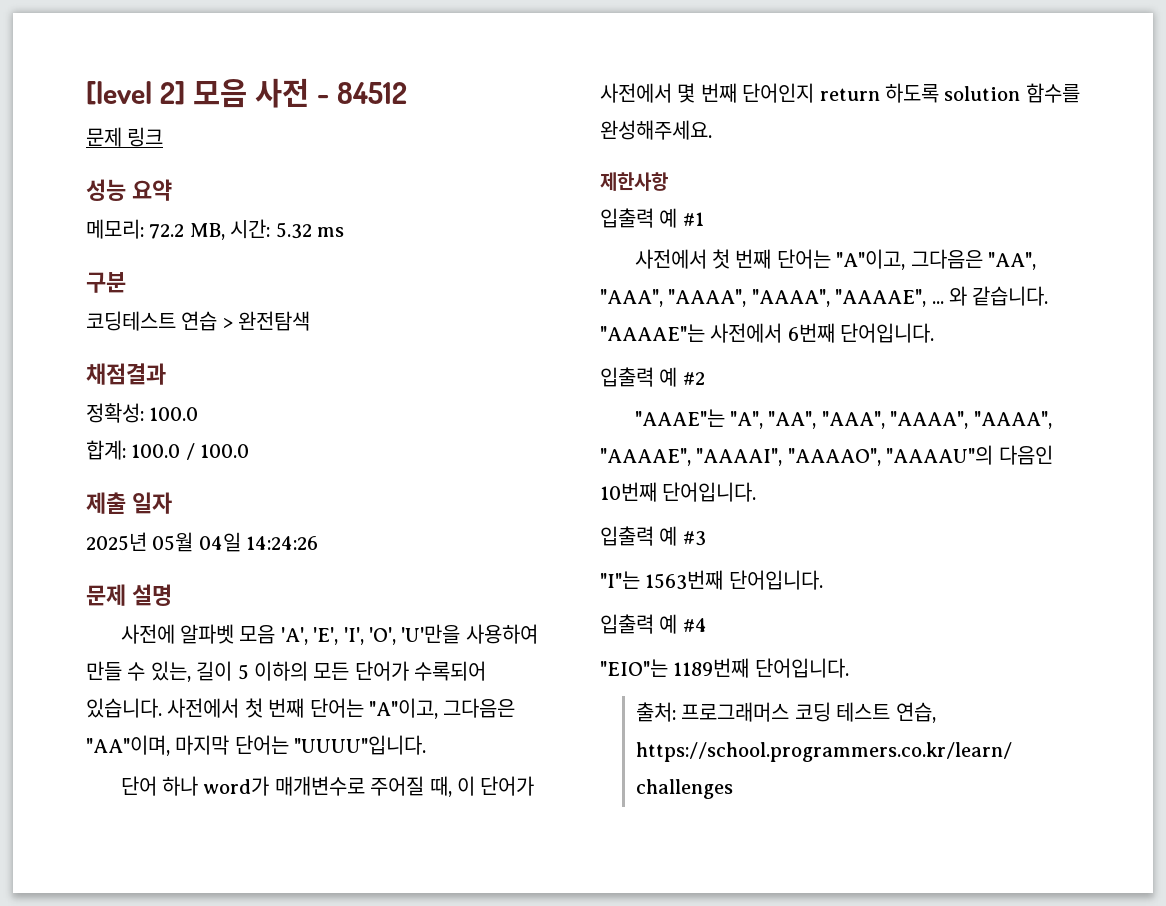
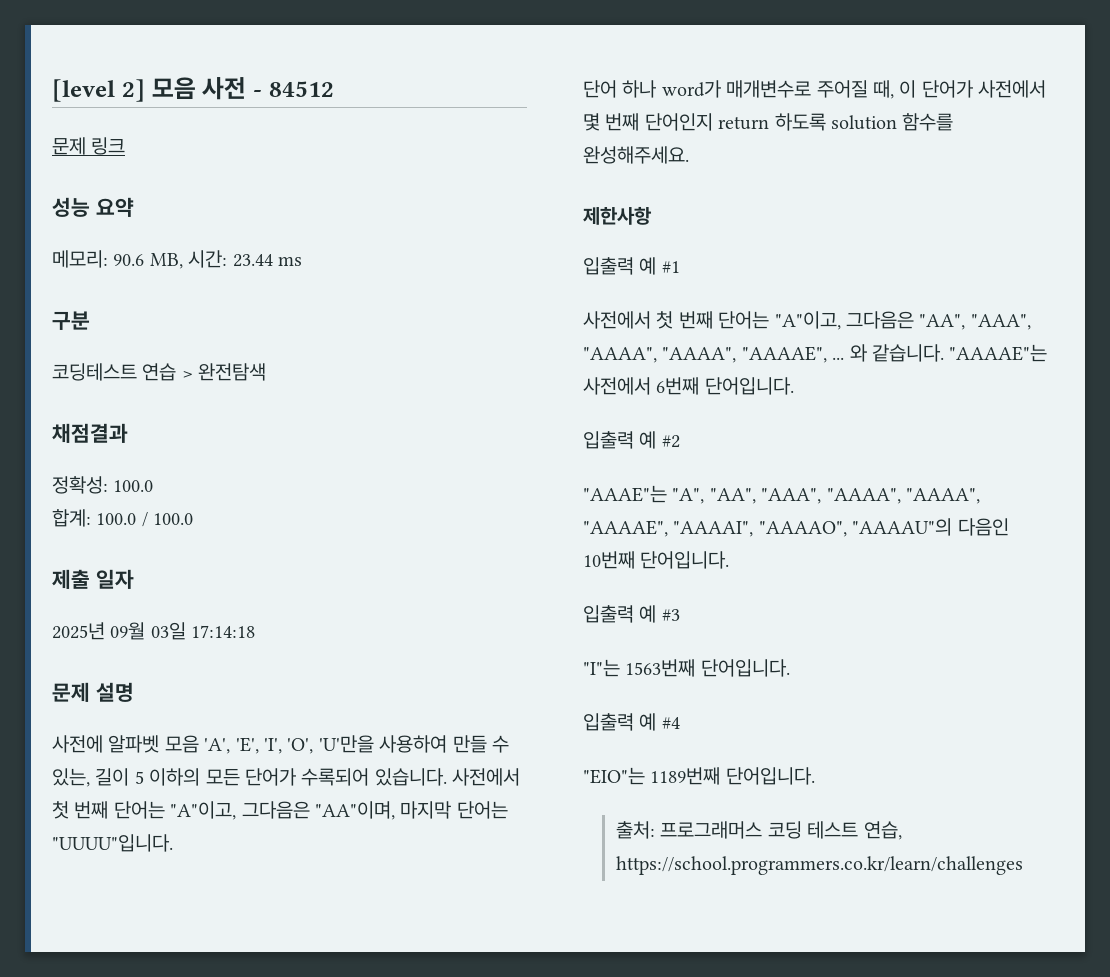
[149,224,185,239] 72.2 -> [113,254,145,266] 90.6
[275,222,312,239] 5.32 -> [232,254,273,267] 23.44
[152,532,319,552] 05월 04일 14:24:26 -> [110,622,256,640] 09월 03일 17:14:18

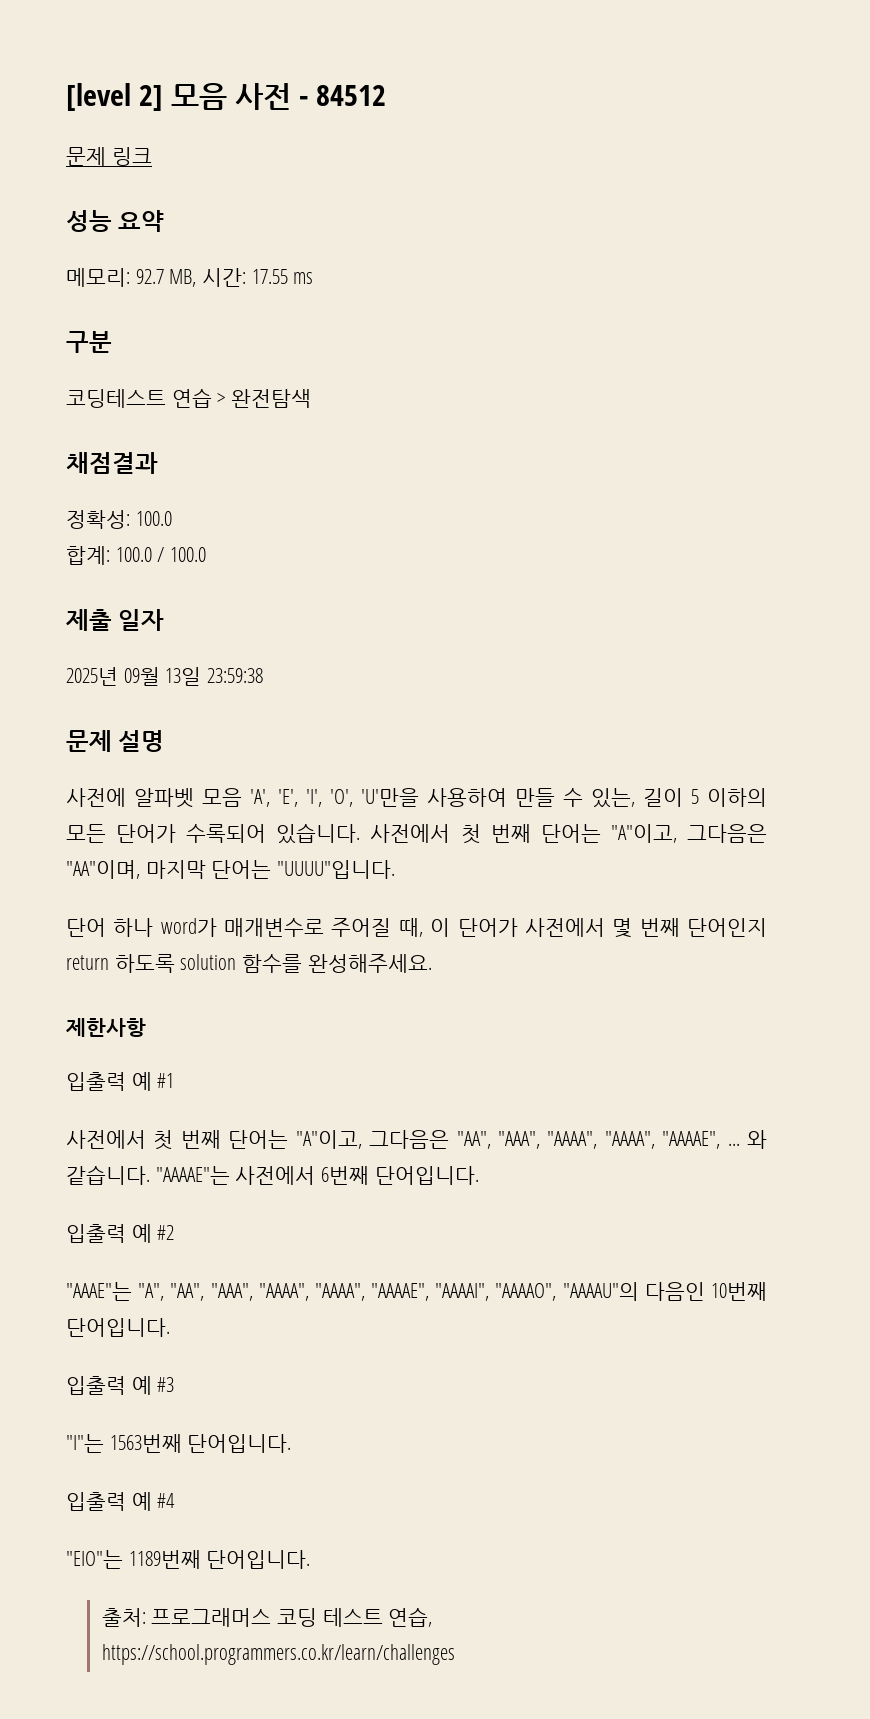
[113,254,145,266] 90.6 -> [135,269,164,284] 92.7
[232,254,273,267] 23.44 -> [251,269,288,284] 17.55
[150,622,256,640] 03일 17:14:18 -> [165,667,264,686] 13일 23:59:38

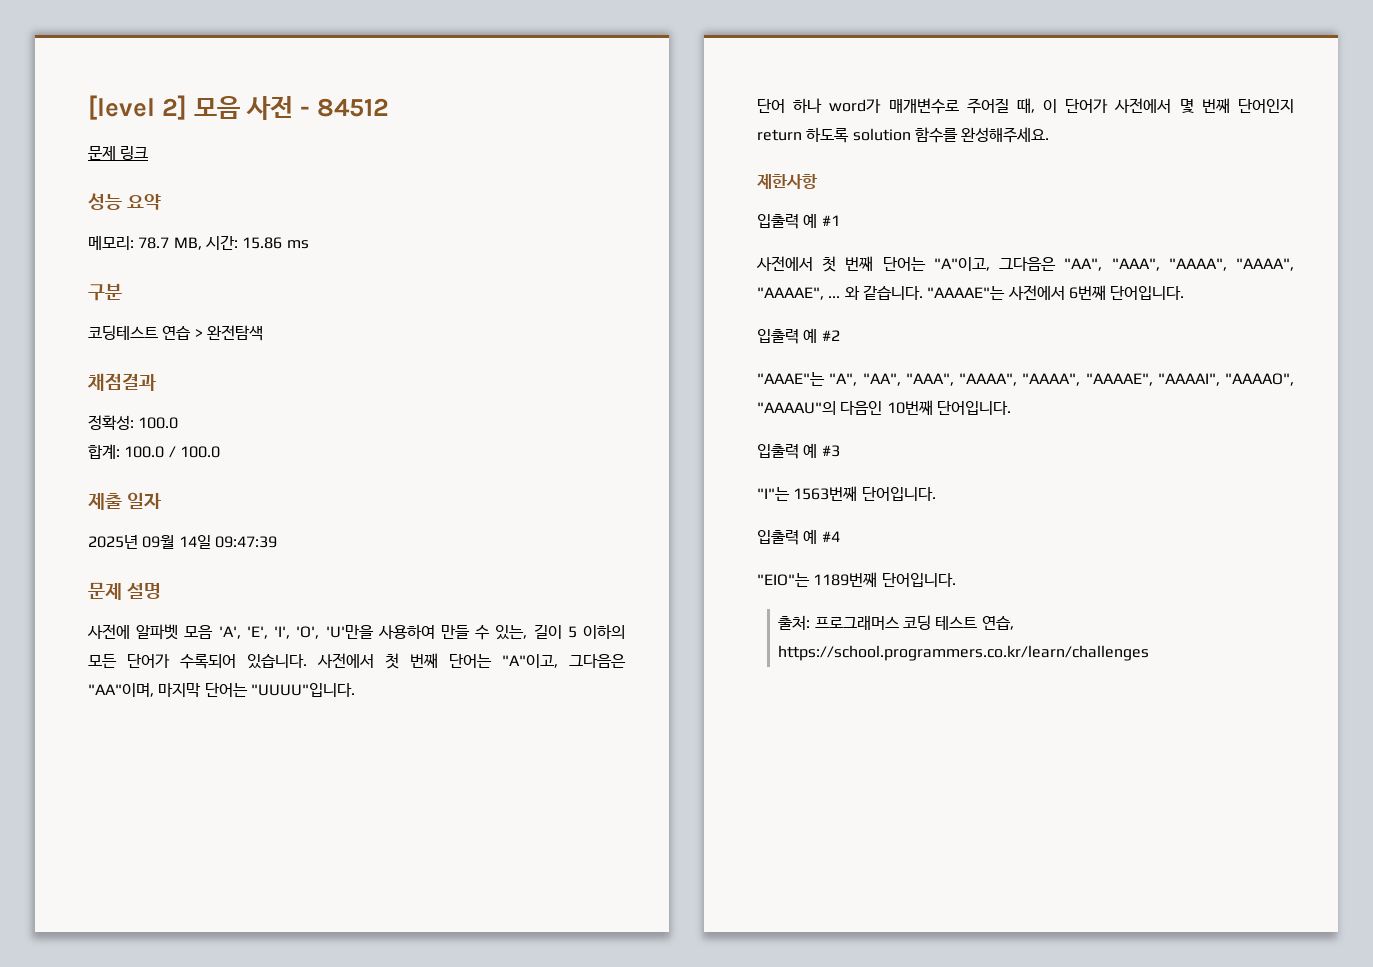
[135,269,164,284] 92.7 -> [138,237,170,249] 78.7
[251,269,288,284] 17.55 -> [242,237,283,249] 15.86
[165,667,264,686] 13일 23:59:38 -> [178,535,277,549] 14일 09:47:39

